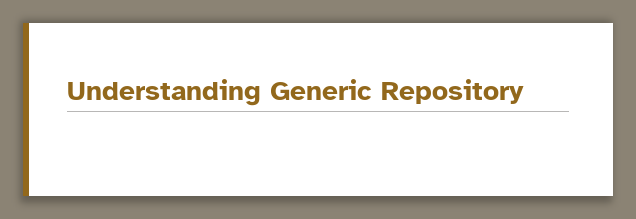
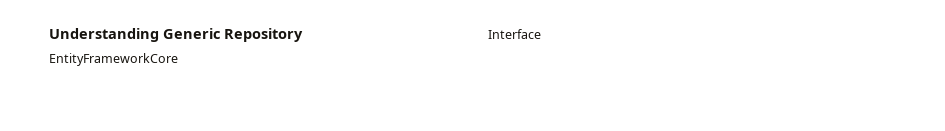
(524, 91) none -> [49,53,178,66] [488,29,541,39] // EntityFrameworkCore // Interface

